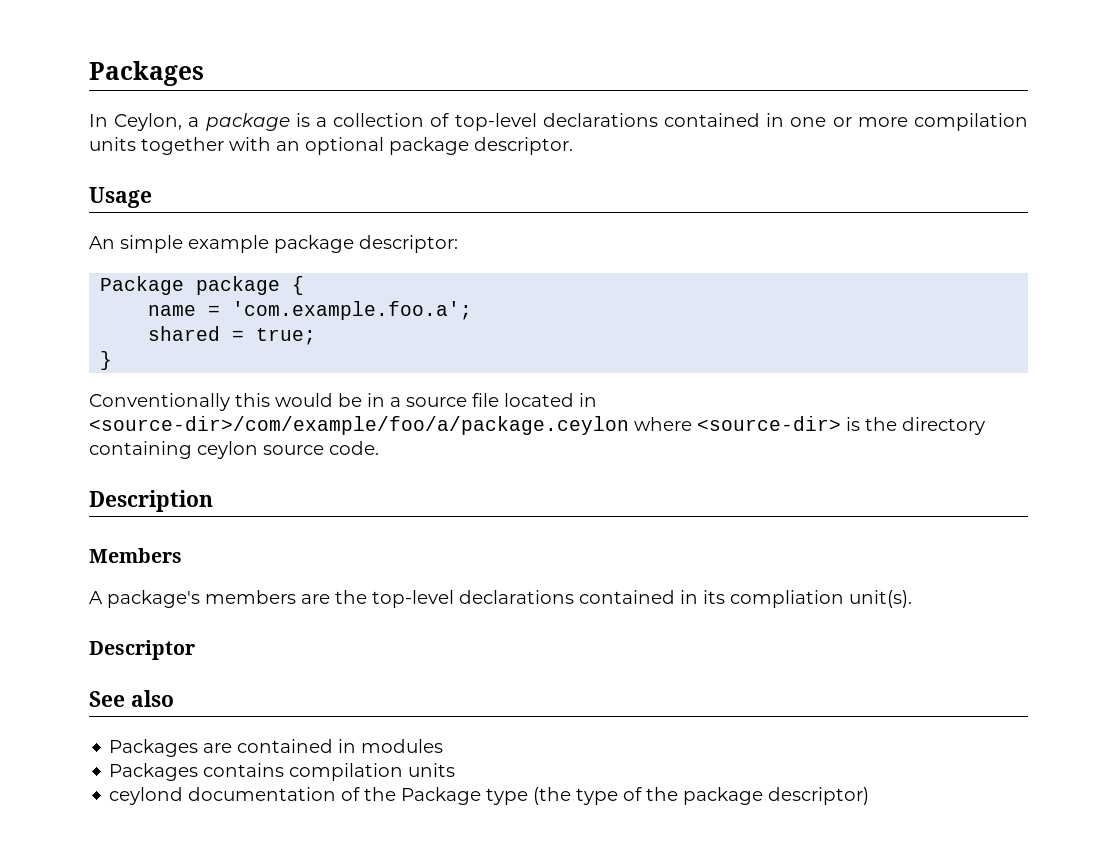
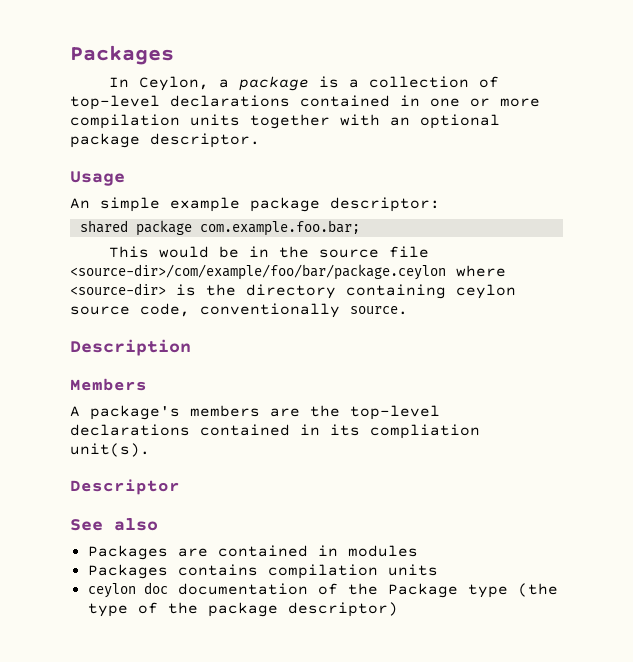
[100,276,305,295] [148,301,473,320] [148,326,317,345] [100,351,113,370] [89,393,270,411] Package package { // name = 'com.example.foo.a'; // shared = true; // } // Conventionally this -> [79,220,360,236] [108,246,149,258] shared package com.example.foo.bar; // This
[390,397,401,407] a -> [278,246,309,258] the
[504,393,597,407] [89,416,629,435] located in <source-dir>/com/example/foo/a/package.ceylon -> [70,264,446,280] <source-dir>/com/example/foo/bar/package.ceylon
[329,441,379,455] code. -> [140,303,408,318] code, conventionally source.
[109,787,184,805] ceylond -> [87,582,168,598] ceylon doc

